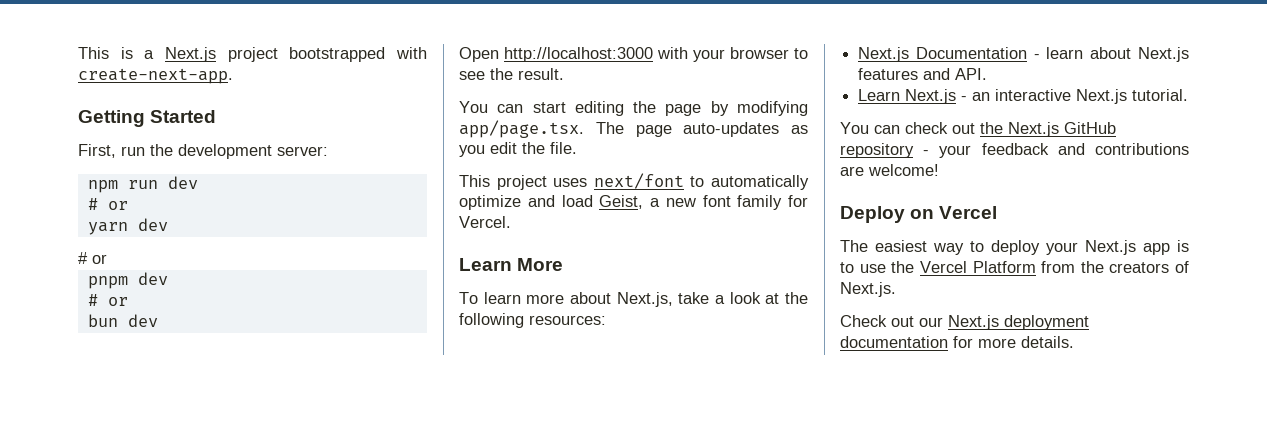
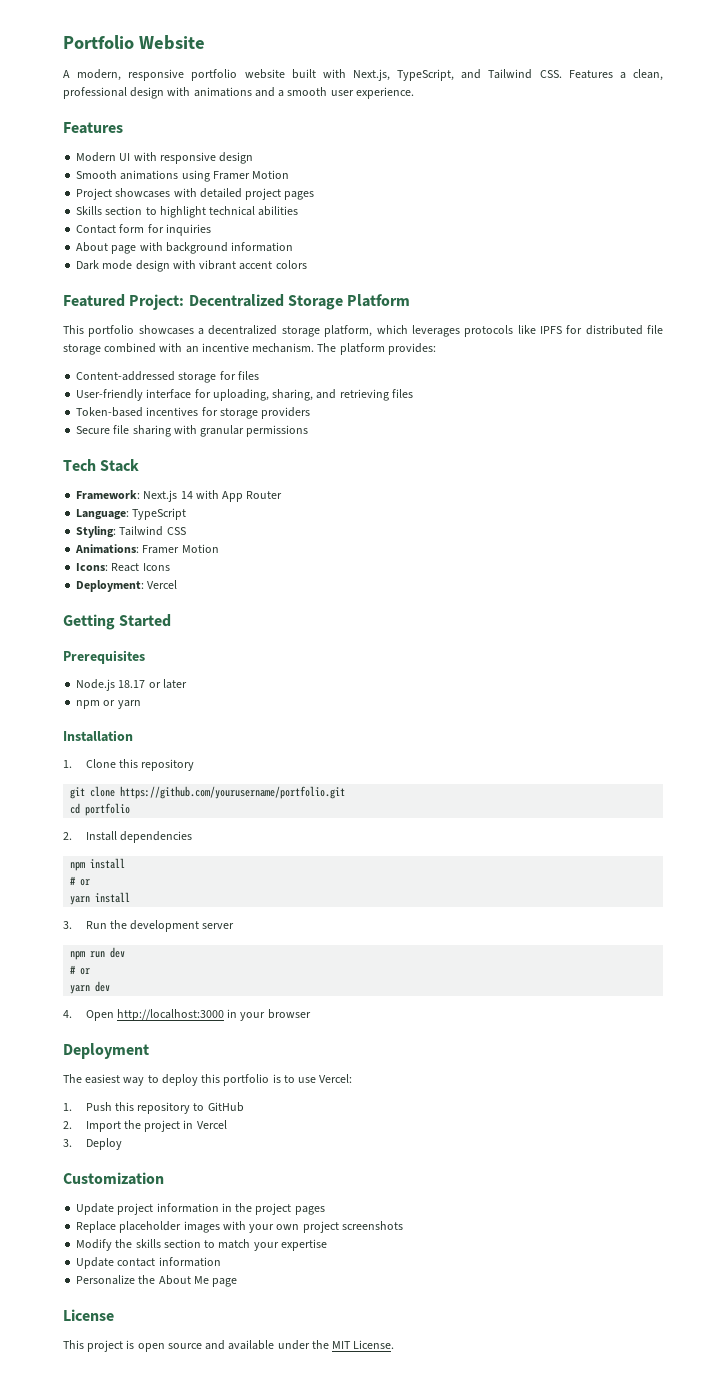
[78,47,427,62] [78,68,233,84] [78,110,217,127] [78,144,145,158] This is a Next.js project bootstrapped with create-next-app. // Getting Started // First, run -> [63,35,205,50] [63,69,663,81] [63,87,414,99] [63,122,123,134] [76,152,254,164] [76,170,290,182] [76,188,315,200] [76,206,299,218] [76,224,211,236] [76,242,294,254] [76,260,307,272] [63,294,411,310] [63,325,663,337] [63,343,436,355] [76,371,259,383] [76,389,413,401] [76,407,311,419] [76,425,309,437] [63,459,140,472] [76,490,283,502] [76,508,187,520] [76,526,186,538] [75,544,219,554] [76,563,170,572] [76,580,178,592] [63,614,172,630] [63,650,145,664] [76,679,187,691] [76,700,141,709] [63,730,133,742] [63,759,195,771] [70,786,346,799] [70,803,131,816] [63,831,192,843] [70,858,126,871] [70,876,91,886] [70,892,131,905] [63,921,107,929] Portfolio Website // A modern, responsive portfolio website built with Next.js, TypeScript, and Tailwind CSS. Features a clean, professional design with animations and a smooth user experience. // Features // Modern UI with responsive design // Smooth animations using Framer Motion // Project showcases with detailed project pages // Skills section to highlight technical abilities // Contact form for inquiries // About page with background information // Dark mode design with vibrant accent colors // Featured Project: Decentralized Storage Platform // This portfolio showcases a decentralized storage platform, which leverages protocols like IPFS for distributed file storage combined with an incentive mechanism. The platform provides: // Content-addressed storage for files // User-friendly interface for uploading, sharing, and retrieving files // Token-based incentives for storage providers // Secure file sharing with granular permissions // Tech Stack // Framework: Next.js 14 with App Router // Language: TypeScript // Styling: Tailwind CSS // Animations: Framer Motion // Icons: React Icons // Deployment: Vercel // Getting Started // Prerequisites // Node.js 18.17 or later // npm or yarn // Installation // 1. Clone this repository // git clone https://github.com/yourusername/portfolio.git // cd portfolio // 2. Install dependencies // npm install // # or // yarn install // 3. Run
[277,146,328,156] server: -> [202,923,235,929] server
[78,252,107,264] [87,272,168,289] [87,294,128,306] [87,314,158,327] # or // pnpm dev // # or // bun dev // -> [63,1010,72,1018] 4.
[657,47,688,59] with -> [227,1009,238,1018] in
[794,48,808,59] [459,68,564,80] [459,101,808,116] [459,120,808,138] [459,142,577,157] [459,173,809,190] [459,195,808,210] [459,216,511,228] [459,258,564,271] [459,292,808,307] [459,313,606,328] [858,47,1189,62] [858,68,988,80] [858,89,1189,104] [840,122,1116,137] [840,143,1189,158] [840,164,939,176] [840,206,998,223] to see the result. // You can start editing the page by modifying app/page.tsx. The page auto-updates as you edit the file. // This project uses next/font to automatically optimize and load Geist, a new font family for Vercel. // Learn More // To learn more about Next.js, take a look at the following resources: // Next.js Documentation - learn about Next.js features and API. // Learn Next.js - an interactive Next.js tutorial. // You can check out the Next.js GitHub repository - your feedback and contributions are welcome! // Deploy on Vercel -> [63,1043,149,1059] // Deployment
[1046,240,1189,255] [840,261,1189,273] [840,282,896,297] [840,315,1089,330] [840,336,1074,348] your Next.js app is to use the Vercel Platform from the creators of Next.js. // Check out our Next.js deployment documentation for more details. -> [201,1074,353,1086] [63,1102,244,1114] [63,1120,227,1132] [63,1138,122,1150] [63,1172,164,1185] [76,1203,325,1215] [76,1221,403,1233] [76,1239,327,1251] [76,1257,221,1269] [76,1275,238,1287] [63,1309,114,1321] [63,1340,395,1352] this portfolio is to use Vercel: // 1. Push this repository to GitHub // 2. Import the project in Vercel // 3. Deploy // Customization // Update project information in the project pages // Replace placeholder images with your own project screenshots // Modify the skills section to match your expertise // Update contact information // Personalize the About Me page // License // This project is open source and available under the MIT License.

